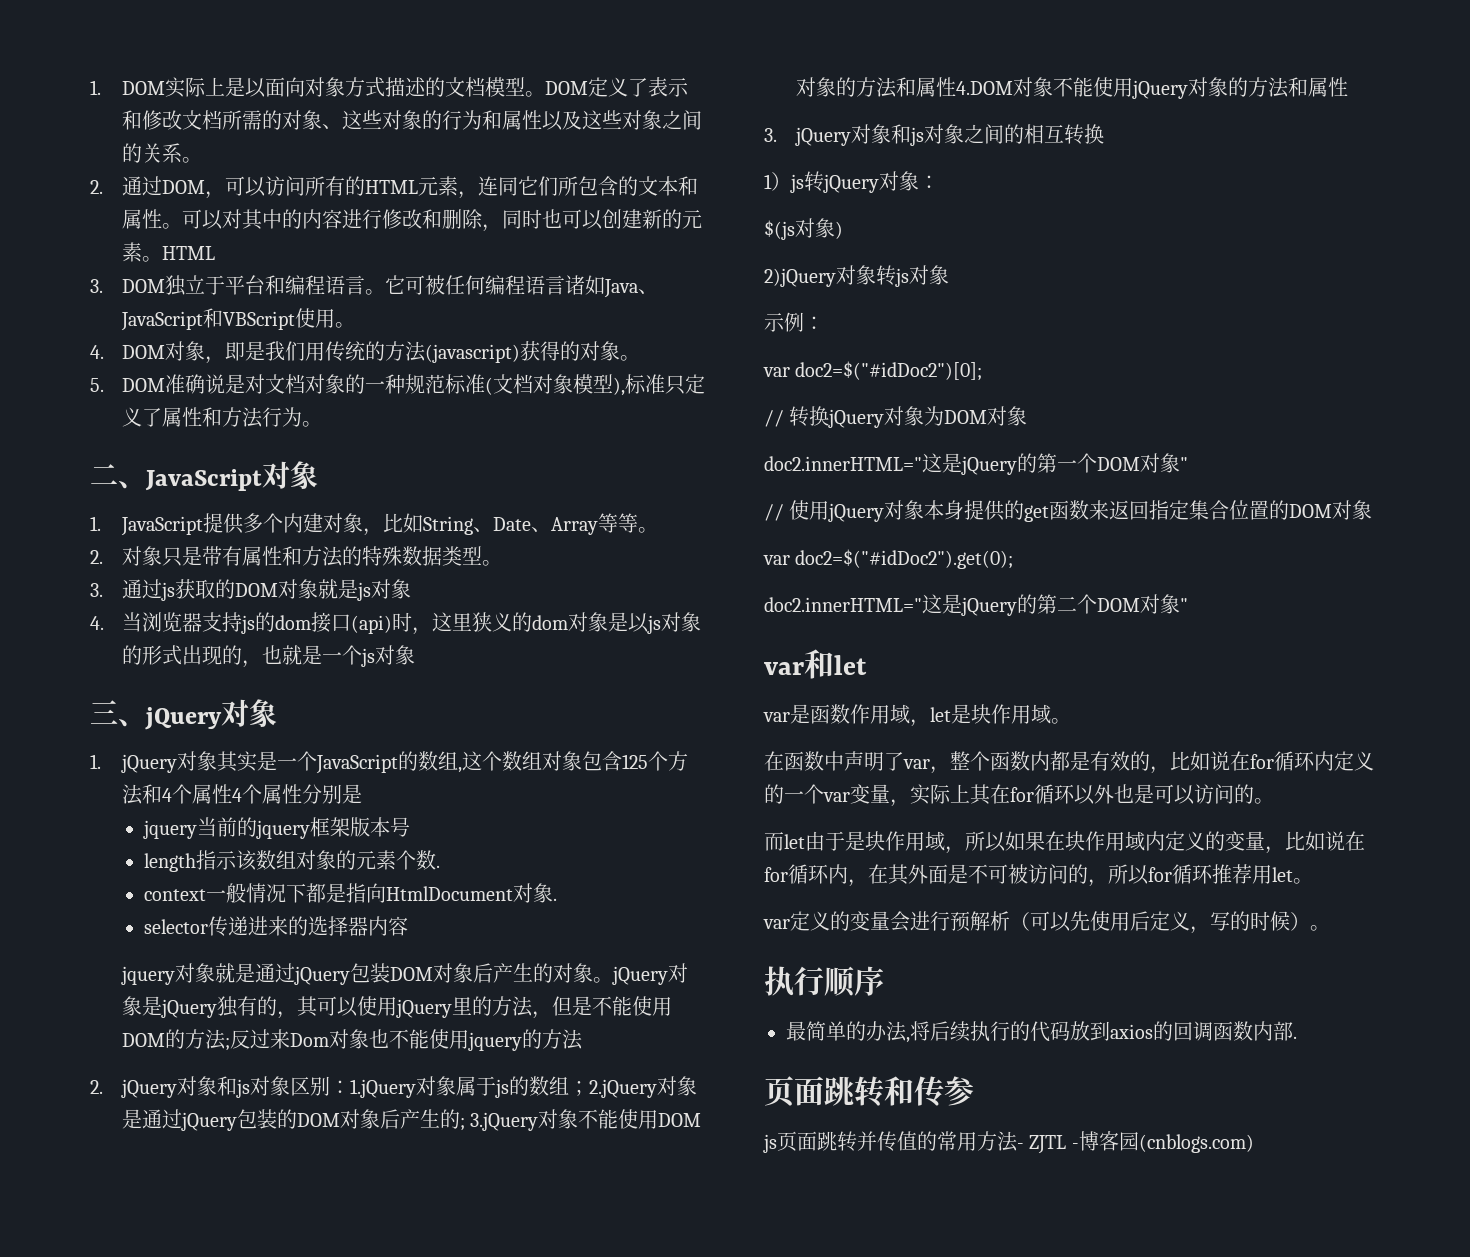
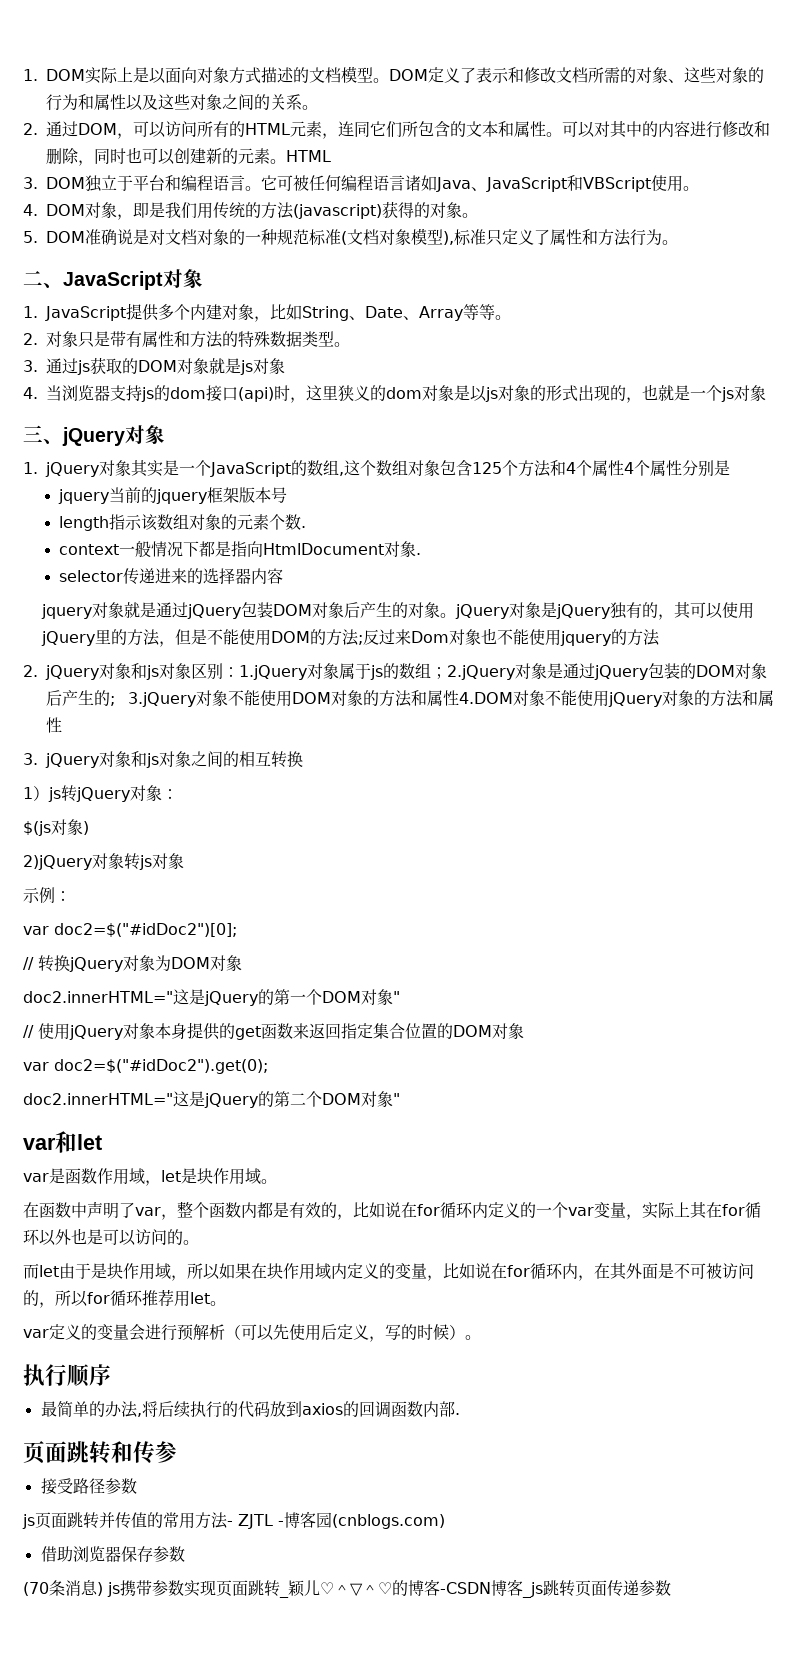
(974, 1091) none -> [40,1478,137,1495] // 接受路径参数
(1254, 1143) none -> [40,1546,185,1562] [23,1579,671,1598] // 借助浏览器保存参数 // (70条消息) js携带参数实现页面跳转_颖儿♡＾▽＾♡的博客-CSDN博客_js跳转页面传递参数

